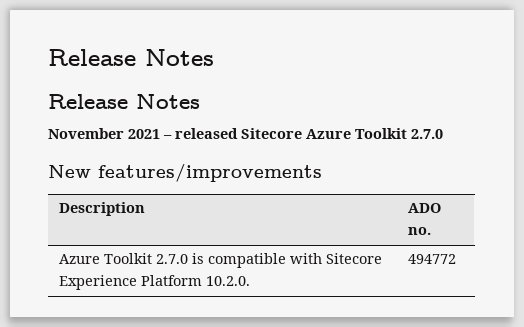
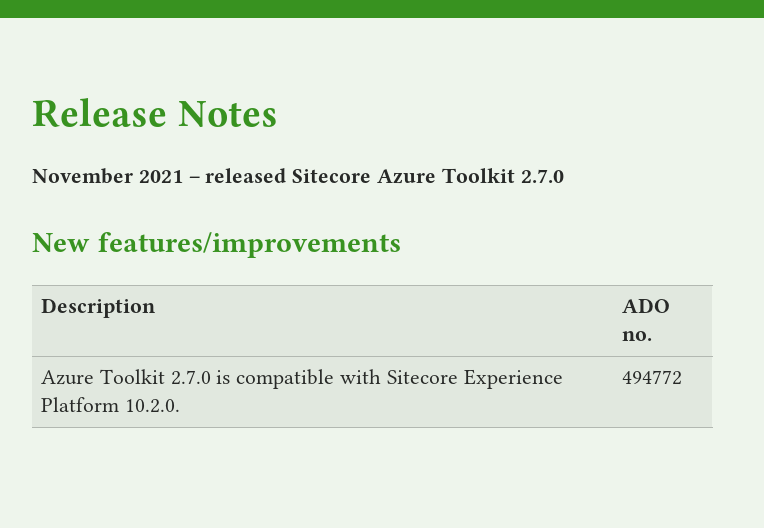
[48,49,214,66] [48,94,200,109] Release Notes // Release Notes -> [32,98,278,127] Release Notes

